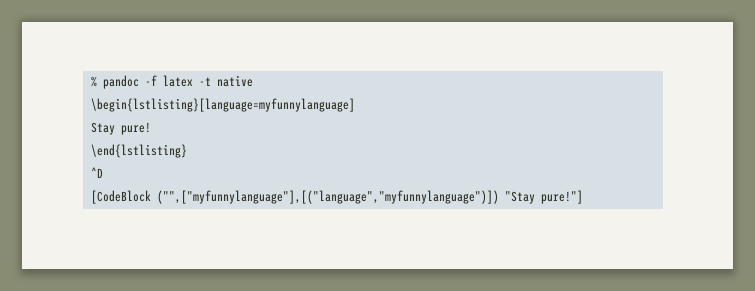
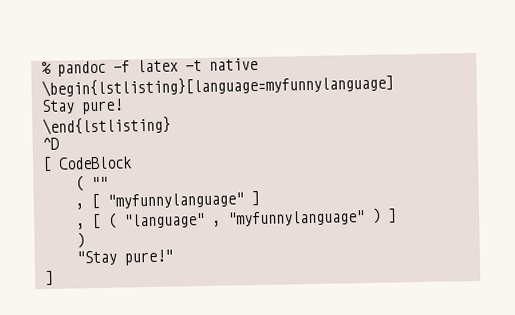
[91,190,584,204] [CodeBlock ("",["myfunnylanguage"],[("language","myfunnylanguage")]) "Stay pure!"] -> [41,156,132,172] [74,175,108,192] [74,190,260,210] [75,207,397,230] [75,232,85,249] [75,249,173,266] [44,270,54,286] [ CodeBlock // ( "" // , [ "myfunnylanguage" ] // , [ ( "language" , "myfunnylanguage" ) ] // ) // "Stay pure!" // ]

